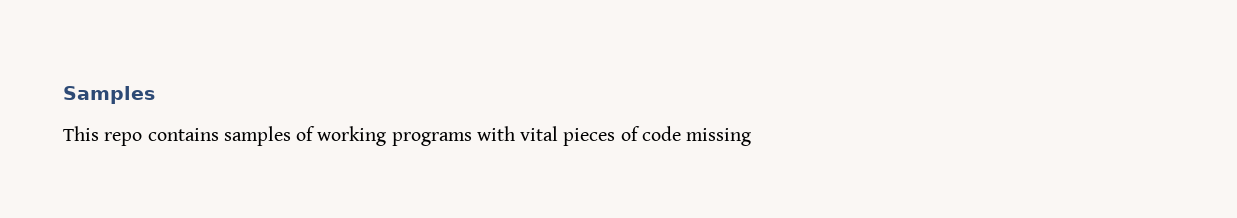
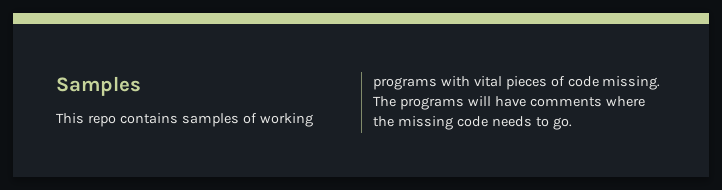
[686,128,752,146] missing -> [602,76,661,90] [373,96,645,110] [373,116,572,130] missing. The programs will have comments where the missing code needs to go.

